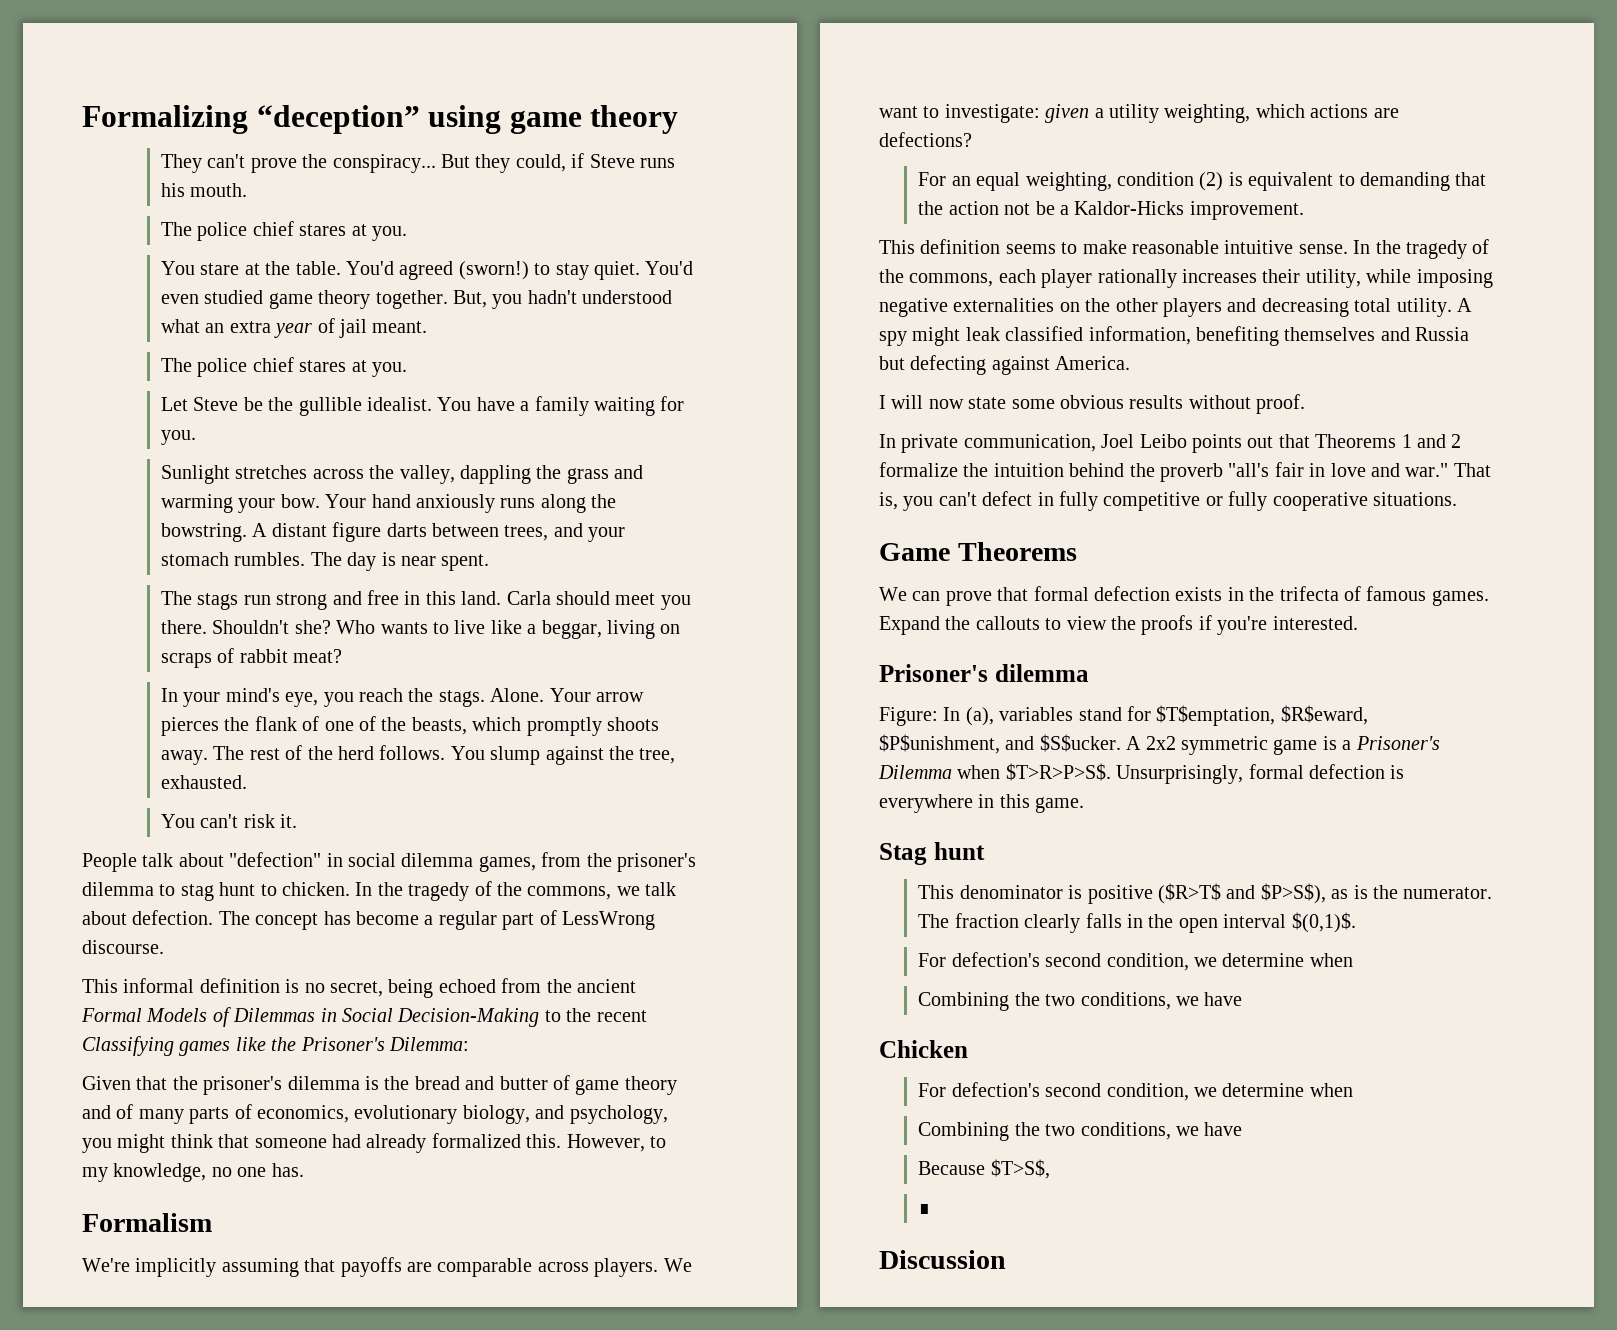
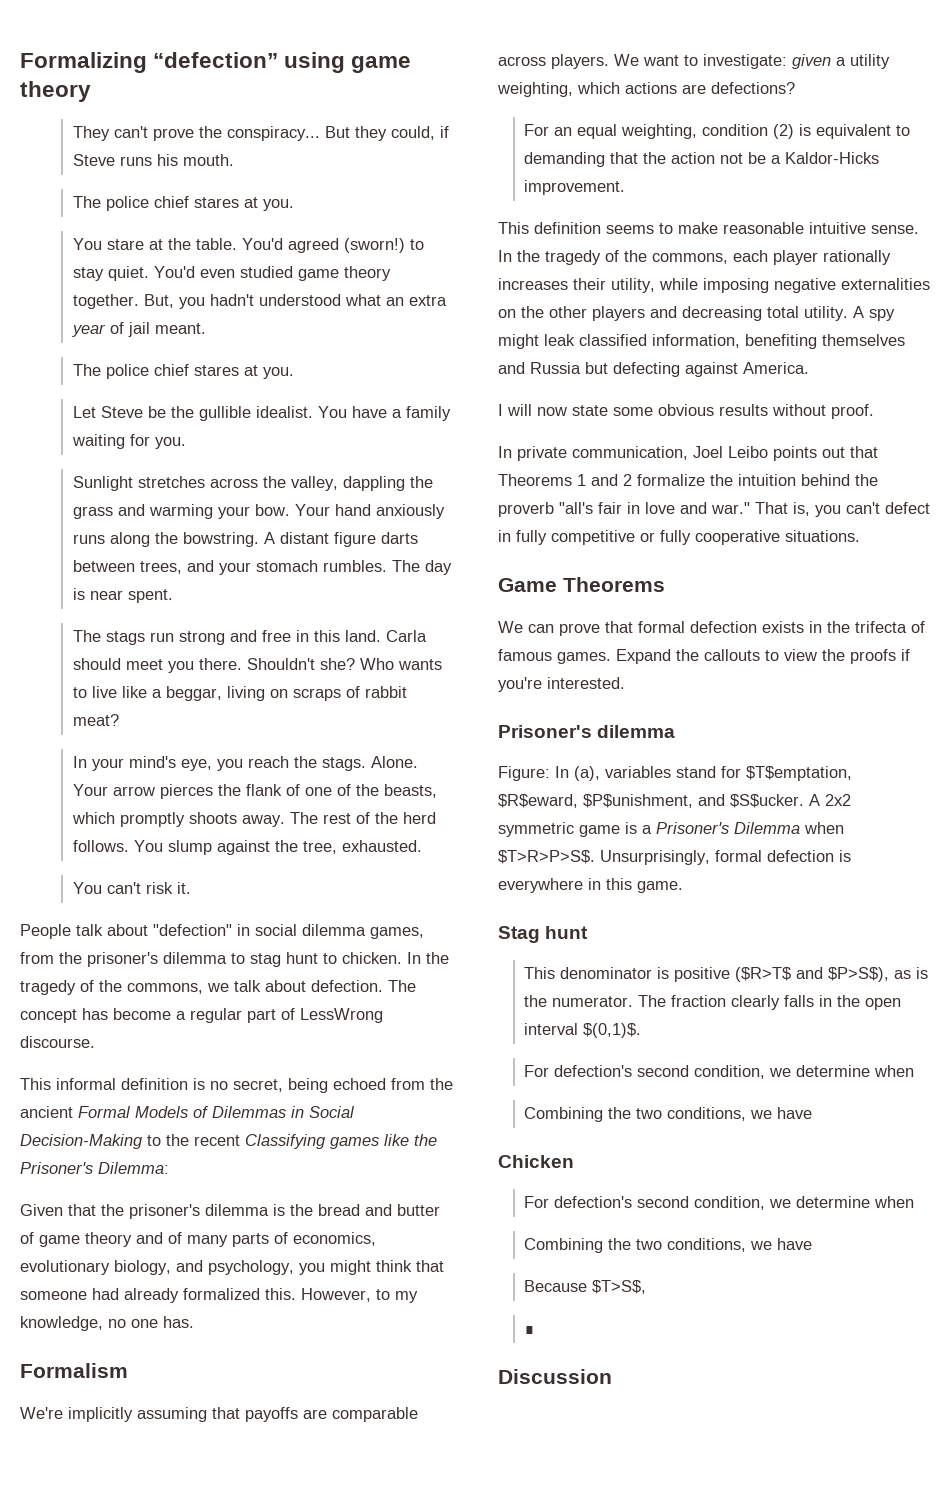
[256,105,420,134] “deception” -> [153,52,279,68] “defection”

